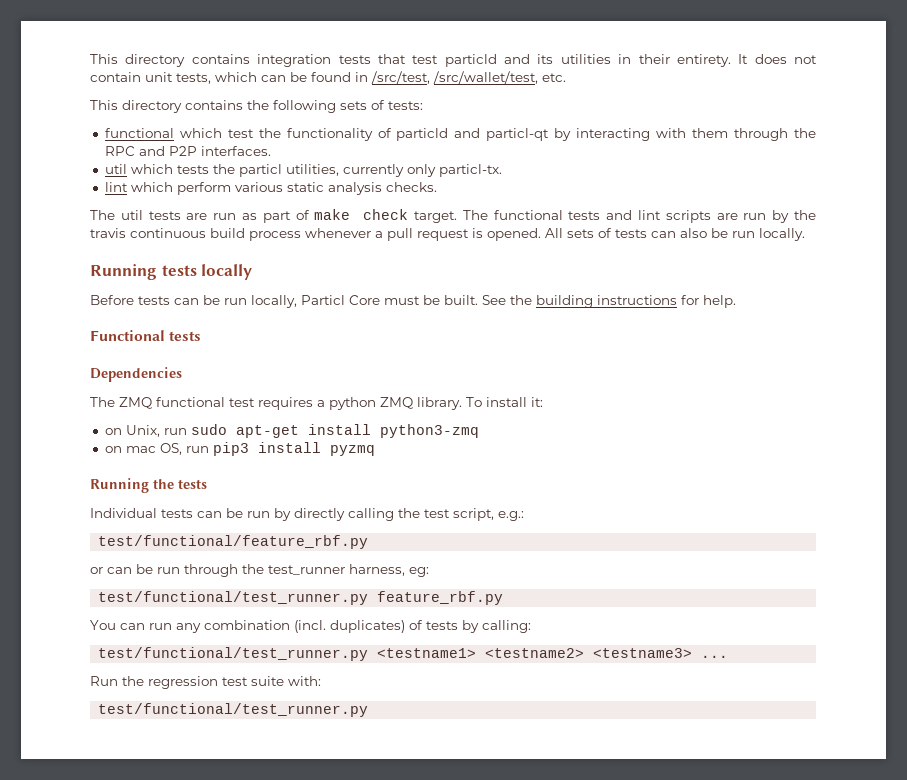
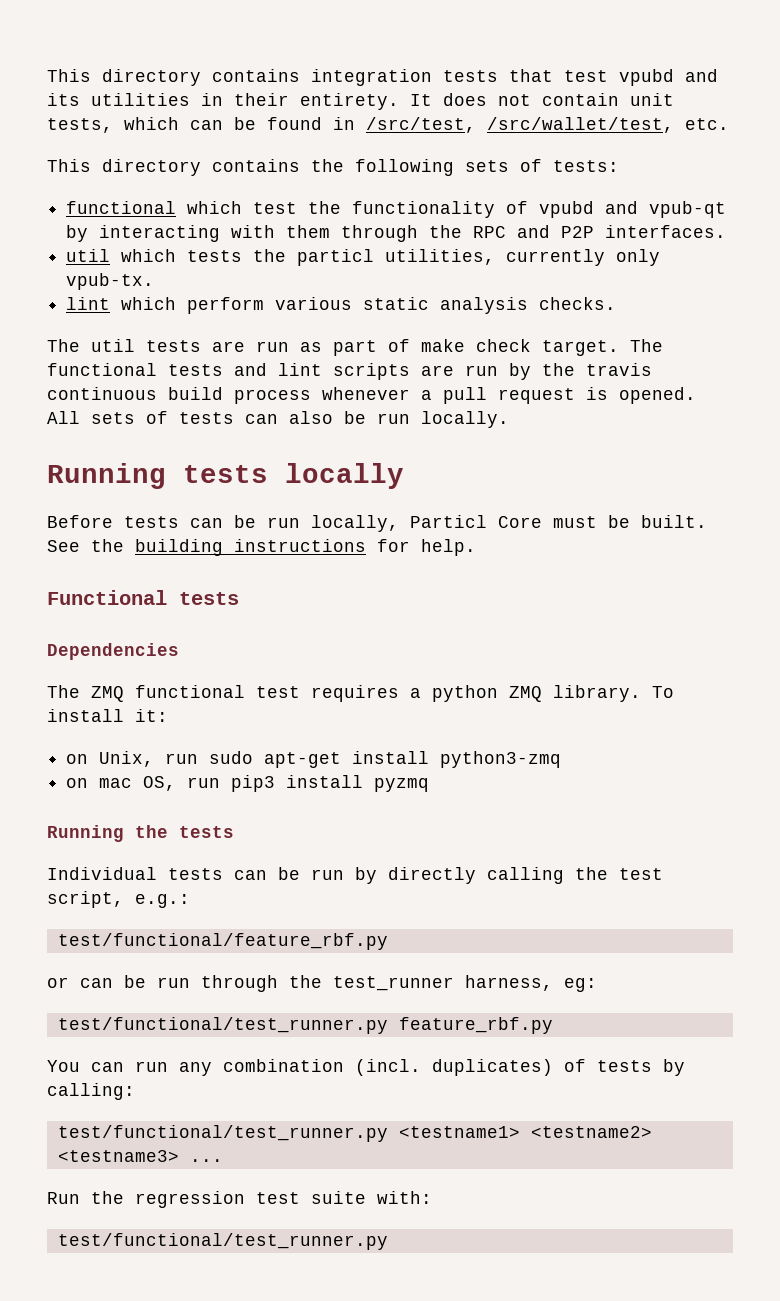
[444,54,497,67] particld -> [619,69,674,86] vpubd
[396,128,550,141] particld and particl-qt -> [539,201,727,218] vpubd and vpub-qt
[438,164,502,177] particl-tx. -> [66,273,155,290] vpub-tx.

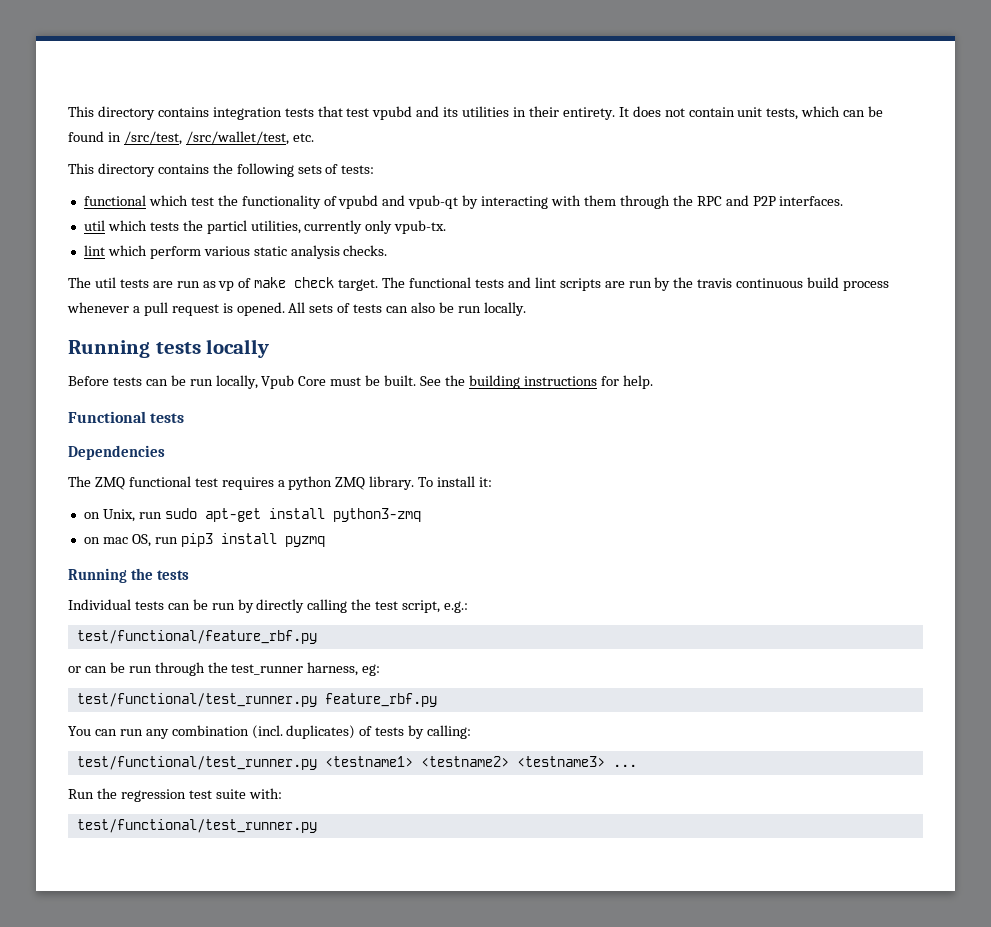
[333,340,377,356] part -> [218,281,235,291] vp
[410,515,487,528] Particl -> [261,375,295,389] Vpub

